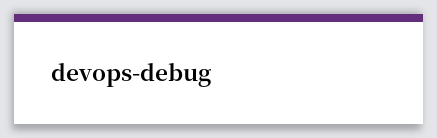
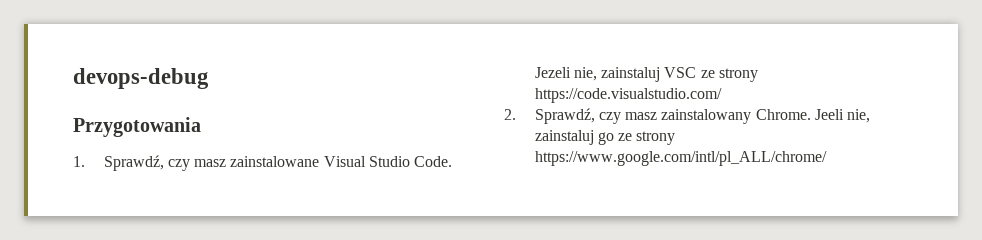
(211, 75) none -> [73,117,201,137] [73,155,453,171] [534,67,759,82] [534,88,722,103] [504,108,871,124] [534,130,676,145] [534,151,827,166] // Przygotowania // 1. Sprawdź, czy masz zainstalowane Visual Studio Code. Jezeli nie, zainstaluj VSC ze strony https://code.visualstudio.com/ // 2. Sprawdź, czy masz zainstalowany Chrome. Jeeli nie, zainstaluj go ze strony https://www.google.com/intl/pl_ALL/chrome/

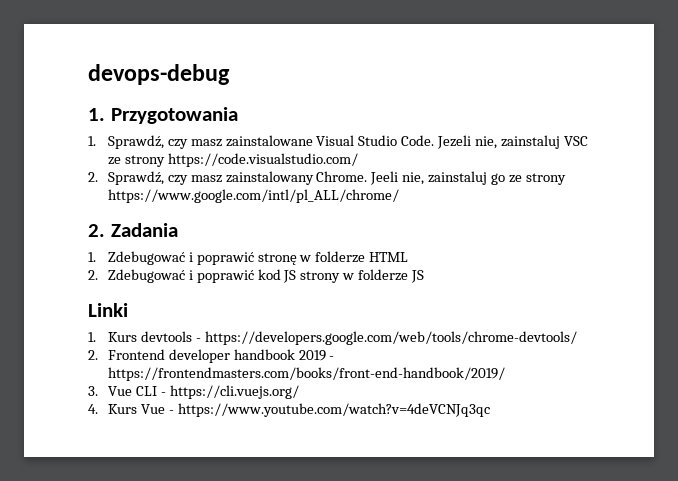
(209, 78) none -> [88,108,105,121] 1.
(827, 158) none -> [88,223,178,237] [88,251,409,265] [88,269,425,283] [88,303,128,317] [88,331,577,345] [88,349,335,363] [107,367,505,381] [88,385,299,399] [88,403,490,417] // 2. Zadania // 1. Zdebugować i poprawić stronę w folderze HTML // 2. Zdebugować i poprawić kod JS strony w folderze JS // Linki // 1. Kurs devtools - https://developers.google.com/web/tools/chrome-devtools/ // 2. Frontend developer handbook 2019 - https://frontendmasters.com/books/front-end-handbook/2019/ // 3. Vue CLI - https://cli.vuejs.org/ // 4. Kurs Vue - https://www.youtube.com/watch?v=4deVCNJq3qc

